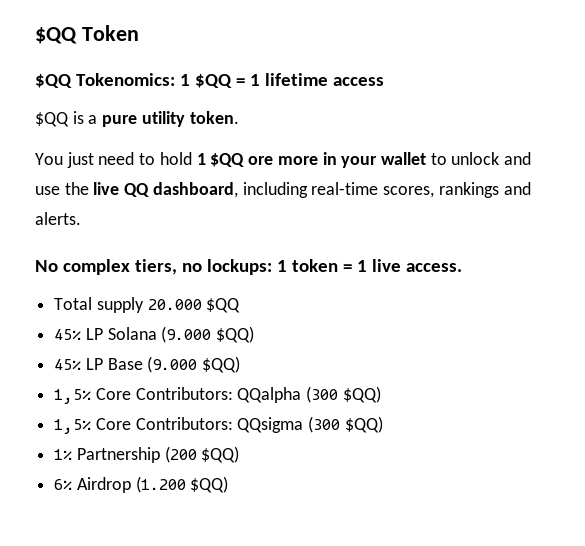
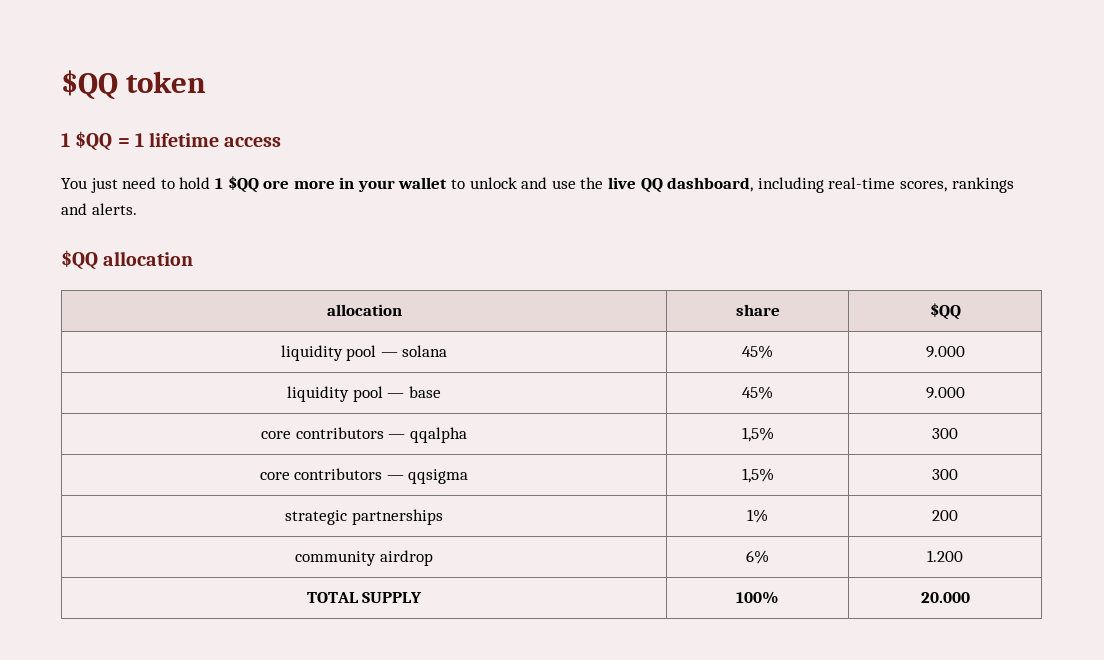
[35,25,139,44] [35,73,175,88] $QQ Token // $QQ Tokenomics: -> [61,70,207,100] $QQ token //
[35,111,239,127] // $QQ is a pure utility token. -> (282, 142) none
[35,259,462,275] [54,297,241,313] [54,326,255,343] [54,356,241,373] [54,386,381,404] [54,416,383,434] [54,446,240,463] [54,476,229,493] No complex tiers, no lockups: 1 token = 1 live access. // Total supply 20.000 $QQ // 45% LP Solana (9.000 $QQ) // 45% LP Base (9.000 $QQ) // 1,5% Core Contributors: QQalpha (300 $QQ) // 1,5% Core Contributors: QQsigma (300 $QQ) // 1% Partnership (200 $QQ) // 6% Airdrop (1.200 $QQ) -> [61,250,194,270] [326,304,402,316] [735,304,780,316] [929,303,961,320] [280,345,448,361] [742,345,773,359] [925,346,965,358] [287,386,441,402] [742,386,773,400] [925,387,965,399] [261,427,467,443] [741,427,774,442] [932,428,958,439] [259,468,469,484] [741,468,774,483] [932,469,958,480] [285,509,443,525] [747,509,768,523] [932,510,958,521] [295,550,433,566] [746,550,769,564] [927,550,963,562] [306,592,423,603] [736,591,779,604] [920,592,970,603] $QQ allocation // allocation | share | $QQ // liquidity pool — solana | 45% | 9.000 // liquidity pool — base | 45% | 9.000 // core contributors — qqalpha | 1,5% | 300 // core contributors — qqsigma | 1,5% | 300 // strategic partnerships | 1% | 200 // community airdrop | 6% | 1.200 // TOTAL SUPPLY | 100% | 20.000

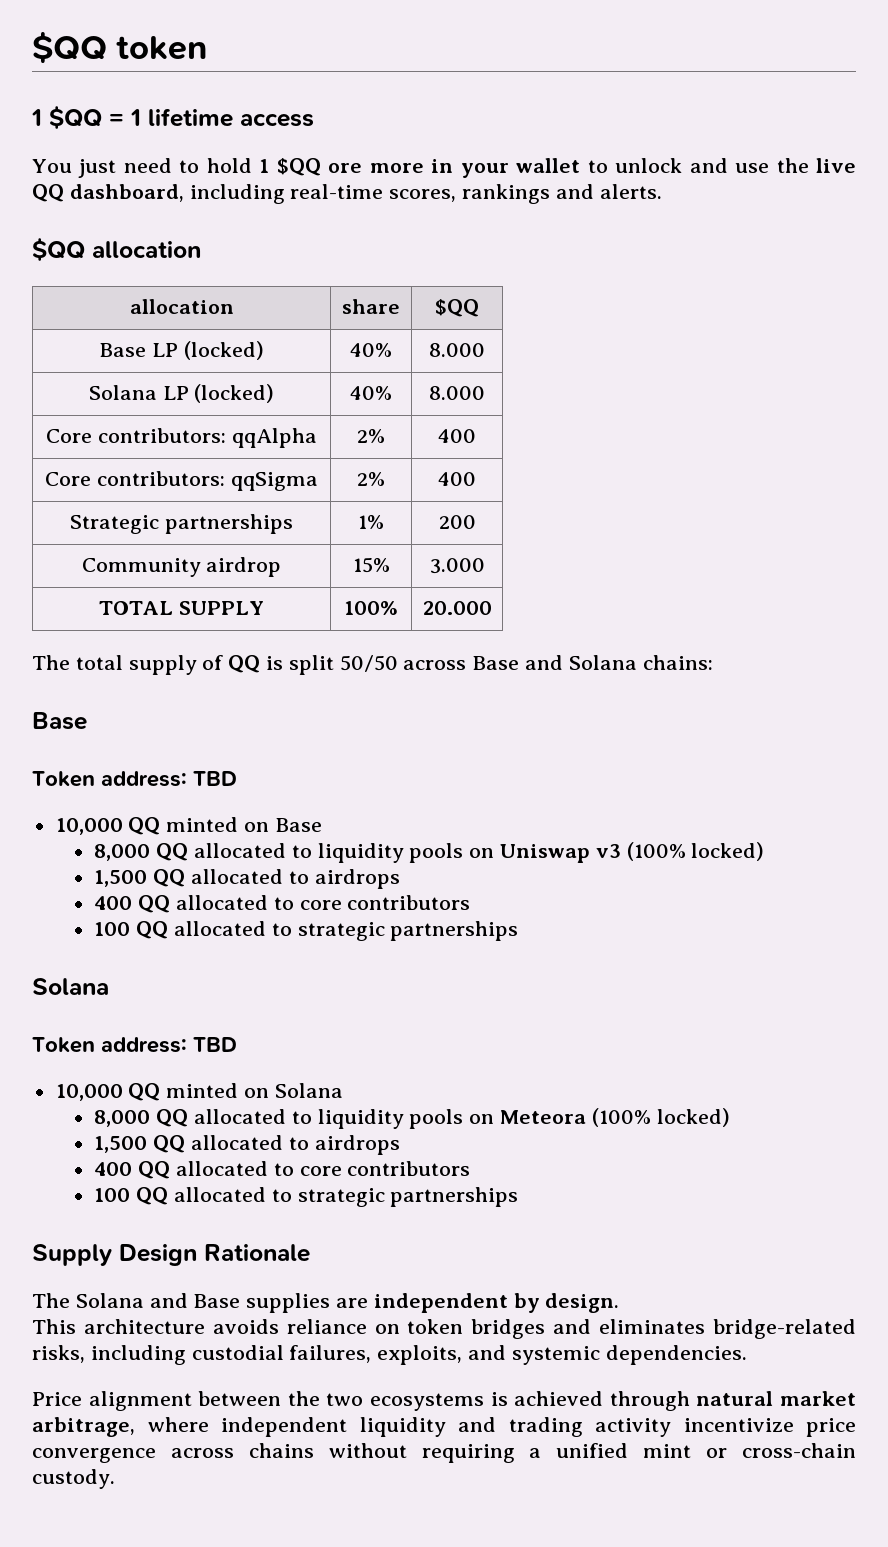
[280,345,448,361] [742,345,773,359] [925,346,965,358] [287,386,441,402] [742,386,773,400] [925,387,965,399] [261,427,467,443] [741,427,774,442] [932,428,958,439] [259,468,469,484] [741,468,774,483] [932,469,958,480] [285,510,348,525] liquidity pool — solana | 45% | 9.000 // liquidity pool — base | 45% | 9.000 // core contributors — qqalpha | 1,5% | 300 // core contributors — qqsigma | 1,5% | 300 // strategic -> [99,341,264,360] [350,343,392,357] [429,343,485,357] [88,384,275,403] [350,386,392,400] [429,386,485,400] [46,428,317,448] [357,429,385,443] [438,429,476,443] [45,471,318,491] [357,472,385,486] [438,472,476,486] [70,515,160,534] Base LP (locked) | 40% | 8.000 // Solana LP (locked) | 40% | 8.000 // Core contributors: qqAlpha | 2% | 400 // Core contributors: qqSigma | 2% | 400 // Strategic
[295,551,377,566] community -> [81,558,201,577] Community
[746,550,769,564] [927,550,963,562] 6% | 1.200 -> [352,557,390,573] [429,558,485,574] 15% | 3.000
(970, 597) none -> [32,655,713,675] [32,712,87,730] [32,771,237,787] [55,817,322,835] [94,842,765,863] [94,869,400,889] [94,895,471,913] [94,921,519,941] [32,978,109,995] [32,1037,237,1053] [55,1083,343,1101] [94,1108,730,1129] [94,1135,400,1155] [94,1161,471,1179] [94,1187,519,1207] [32,1244,310,1266] [32,1293,620,1313] [32,1319,857,1339] [32,1345,747,1365] [32,1391,856,1411] [32,1417,856,1437] [32,1443,857,1463] [32,1469,115,1489] // The total supply of QQ is split 50/50 across Base and Solana chains: // Base // Token address: TBD // 10,000 QQ minted on Base // 8,000 QQ allocated to liquidity pools on Uniswap v3 (100% locked) // 1,500 QQ allocated to airdrops // 400 QQ allocated to core contributors // 100 QQ allocated to strategic partnerships // Solana // Token address: TBD // 10,000 QQ minted on Solana // 8,000 QQ allocated to liquidity pools on Meteora (100% locked) // 1,500 QQ allocated to airdrops // 400 QQ allocated to core contributors // 100 QQ allocated to strategic partnerships // Supply Design Rationale // The Solana and Base supplies are independent by design. // This architecture avoids reliance on token bridges and eliminates bridge-related risks, including custodial failures, exploits, and systemic dependencies. // Price alignment between the two ecosystems is achieved through natural market arbitrage, where independent liquidity and trading activity incentivize price convergence across chains without requiring a unified mint or cross-chain custody.

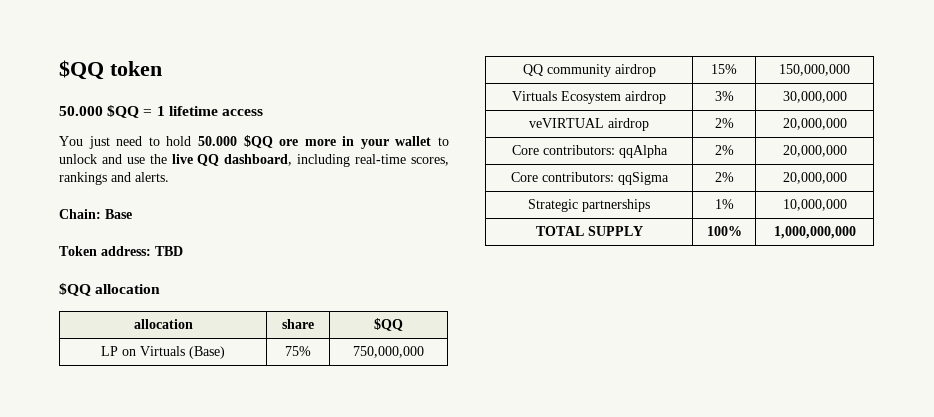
[31,109,42,126] 1 -> [59,106,103,116] 50.000
[259,159,270,173] 1 -> [197,136,237,146] 50.000
(662, 191) none -> [59,209,132,219] [59,246,183,256] // Chain: Base // Token address: TBD
[99,341,264,360] [350,343,392,357] [429,343,485,357] [88,384,275,403] [350,386,392,400] [429,386,485,400] Base LP (locked) | 40% | 8.000 // Solana LP (locked) | 40% | 8.000 -> [101,346,225,359] [285,346,311,356] [353,346,424,358] [522,64,656,77] [711,64,737,74] [779,64,850,76] [512,91,666,104] [714,91,734,101] [782,91,847,103] [529,118,649,131] [714,118,734,128] [782,118,847,130] LP on Virtuals (Base) | 75% | 750,000,000 // QQ community airdrop | 15% | 150,000,000 // Virtuals Ecosystem airdrop | 3% | 30,000,000 // veVIRTUAL airdrop | 2% | 20,000,000
[438,429,476,443] 400 -> [782,145,847,157] 20,000,000
[438,472,476,486] 400 -> [782,172,847,184] 20,000,000
[438,515,476,529] [81,557,282,577] [352,557,390,573] [429,558,485,574] [99,601,264,615] [344,601,398,615] [422,601,492,615] [32,655,713,675] [32,712,87,730] [32,771,237,787] [55,817,322,835] [94,842,765,863] [94,869,400,889] [94,895,471,913] [94,921,519,941] [32,978,109,995] [32,1037,237,1053] [55,1083,343,1101] [94,1108,730,1129] [94,1135,400,1155] [94,1161,471,1179] [94,1187,519,1207] [32,1244,310,1266] [32,1293,620,1313] [32,1319,857,1339] [32,1345,747,1365] [32,1391,856,1411] [32,1417,856,1437] [32,1443,857,1463] [32,1469,115,1489] 200 // Community airdrop | 15% | 3.000 // TOTAL SUPPLY | 100% | 20.000 // The total supply of QQ is split 50/50 across Base and Solana chains: // Base // Token address: TBD // 10,000 QQ minted on Base // 8,000 QQ allocated to liquidity pools on Uniswap v3 (100% locked) // 1,500 QQ allocated to airdrops // 400 QQ allocated to core contributors // 100 QQ allocated to strategic partnerships // Solana // Token address: TBD // 10,000 QQ minted on Solana // 8,000 QQ allocated to liquidity pools on Meteora (100% locked) // 1,500 QQ allocated to airdrops // 400 QQ allocated to core contributors // 100 QQ allocated to strategic partnerships // Supply Design Rationale // The Solana and Base supplies are independent by design. // This architecture avoids reliance on token bridges and eliminates bridge-related risks, including custodial failures, exploits, and systemic dependencies. // Price alignment between the two ecosystems is achieved through natural market arbitrage, where independent liquidity and trading activity incentivize price convergence across chains without requiring a unified mint or cross-chain custody. -> [782,199,847,211] [535,226,643,236] [706,226,742,236] [773,226,856,239] 10,000,000 // TOTAL SUPPLY | 100% | 1,000,000,000

